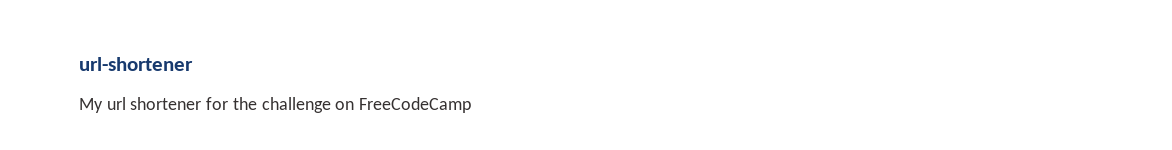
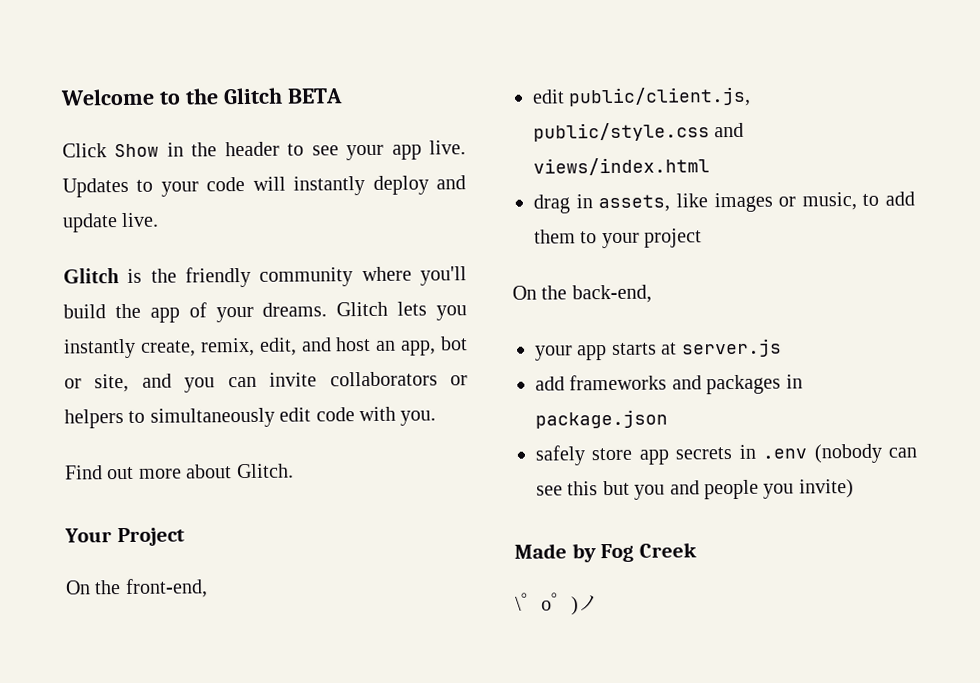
[79,57,193,71] [79,97,472,113] url-shortener // My url shortener for the challenge on FreeCodeCamp -> [60,87,343,106] [62,140,467,161] [62,175,466,198] [62,212,160,233] [63,266,467,288] [63,301,467,323] [63,336,468,359] [64,371,468,393] [64,406,437,429] [65,463,294,480] [64,527,185,547] [65,578,208,599] [532,86,752,108] [533,122,745,142] [533,157,710,176] [533,191,915,214] [534,228,703,249] [512,284,652,304] [535,338,782,361] [535,374,803,395] [535,409,668,429] [535,443,917,466] [536,479,854,500] [514,542,698,563] [515,592,599,616] Welcome to the Glitch BETA // Click Show in the header to see your app live. Updates to your code will instantly deploy and update live. // Glitch is the friendly community where you'll build the app of your dreams. Glitch lets you instantly create, remix, edit, and host an app, bot or site, and you can invite collaborators or helpers to simultaneously edit code with you. // Find out more about Glitch. // Your Project // On the front-end, // edit public/client.js, public/style.css and views/index.html // drag in assets, like images or music, to add them to your project // On the back-end, // your app starts at server.js // add frameworks and packages in package.json // safely store app secrets in .env (nobody can see this but you and people you invite) // Made by Fog Creek // \゜o゜)ノ

